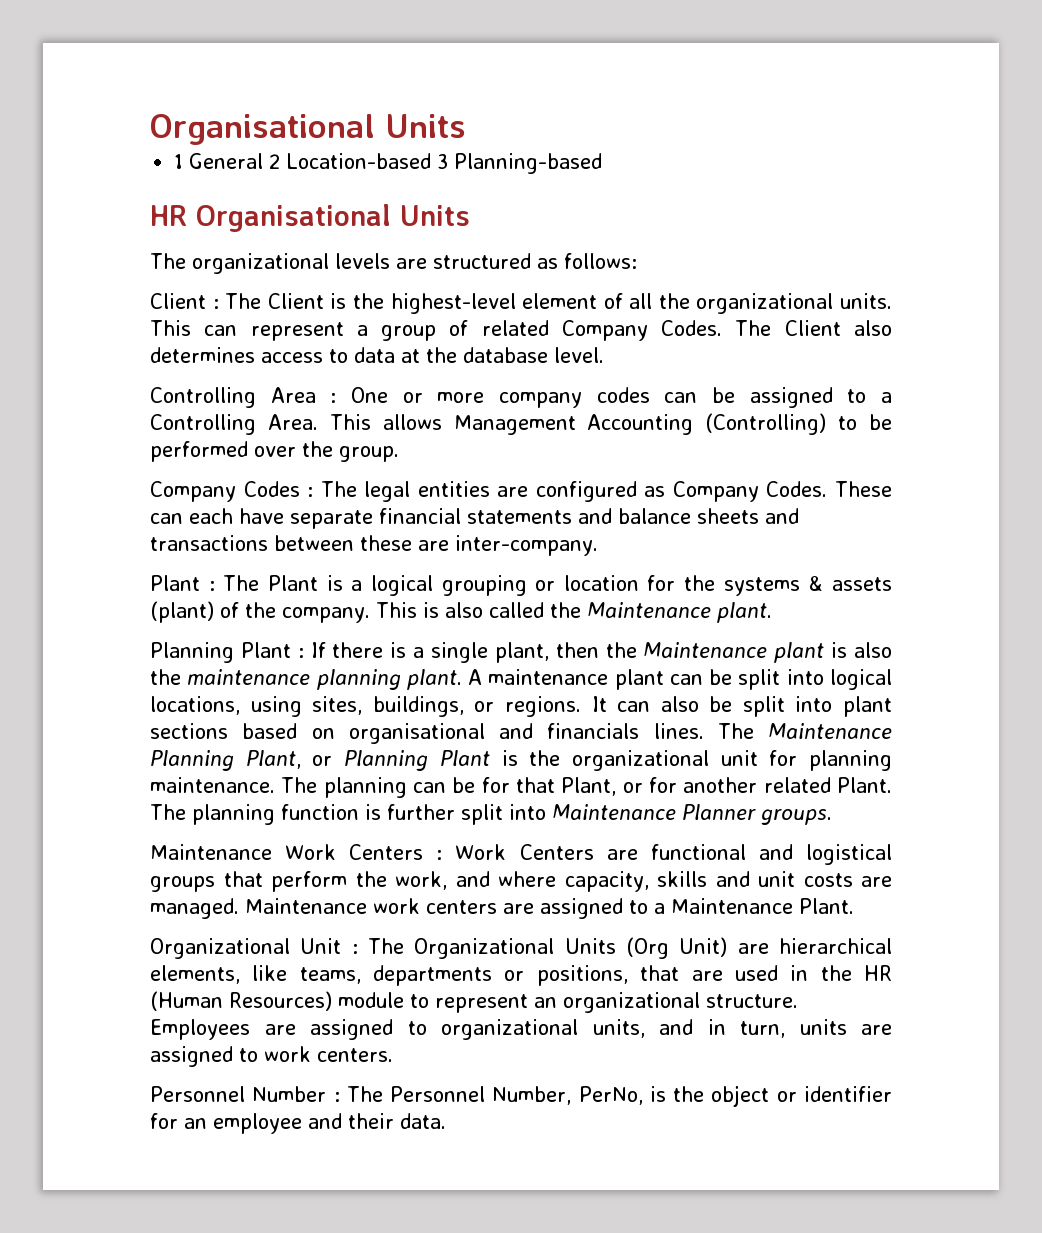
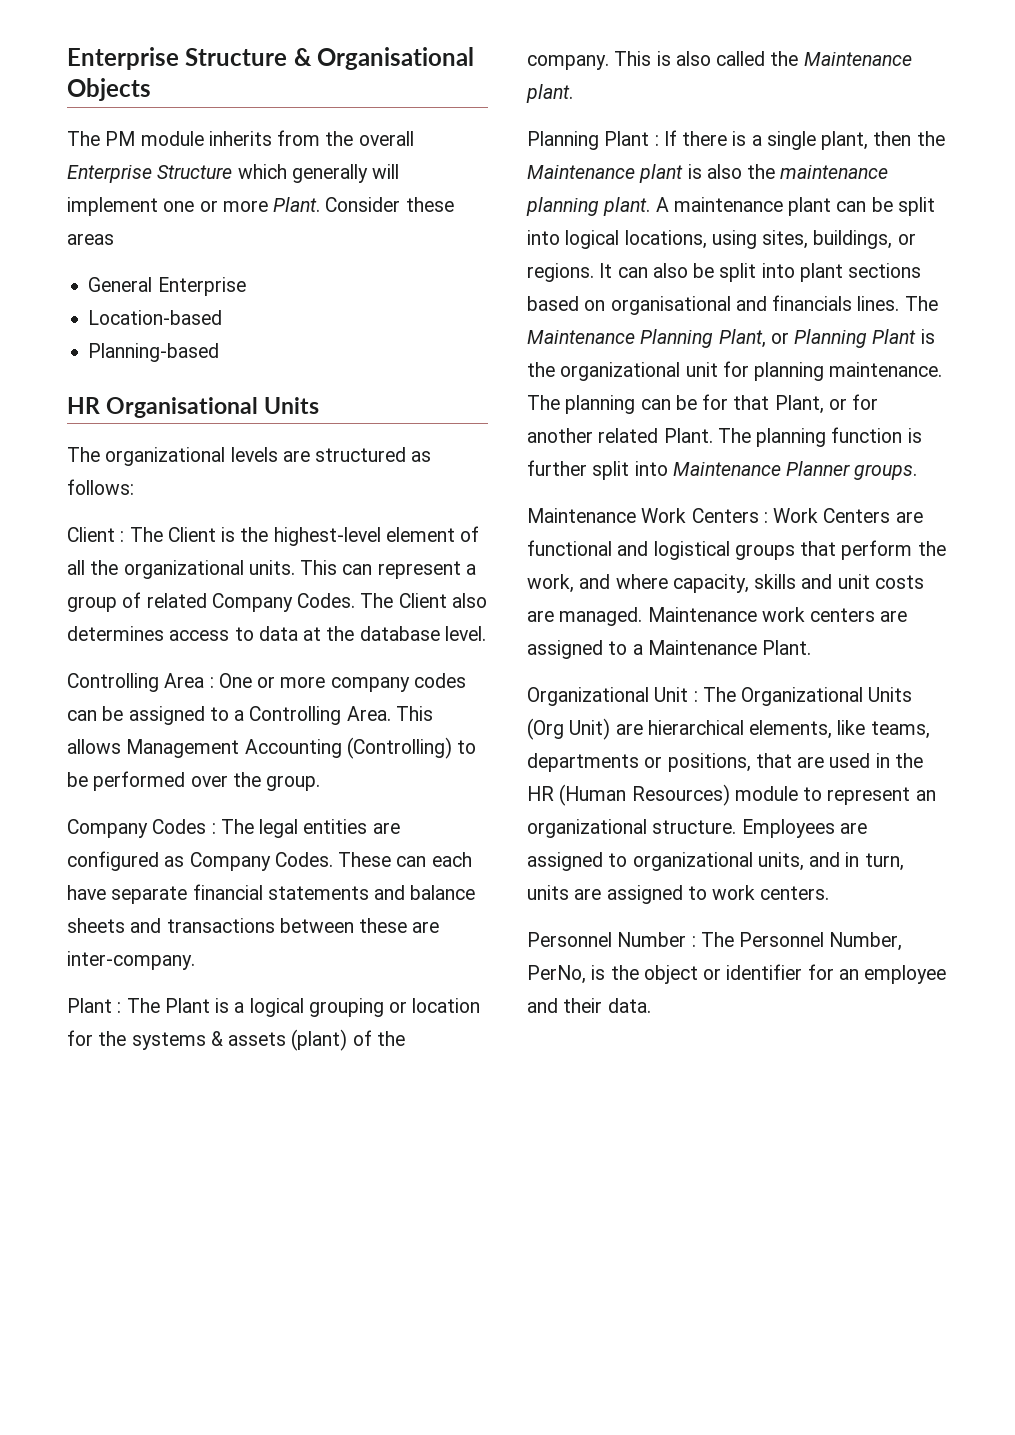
[150,114,466,145] [174,153,281,169] Organisational Units // 1 General 2 -> [67,47,475,70] [67,78,151,101] [67,130,414,146] [67,164,400,183] [67,197,454,216] [67,233,114,245] [88,277,246,296] Enterprise Structure & Organisational Objects // The PM module inherits from the overall Enterprise Structure which generally will implement one or more Plant. Consider these areas // General Enterprise //
[437,154,449,169] 3 -> (223, 317) //

